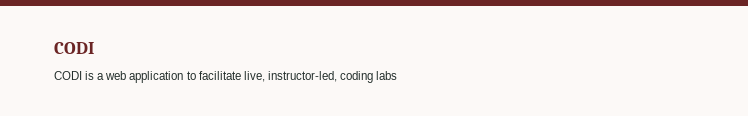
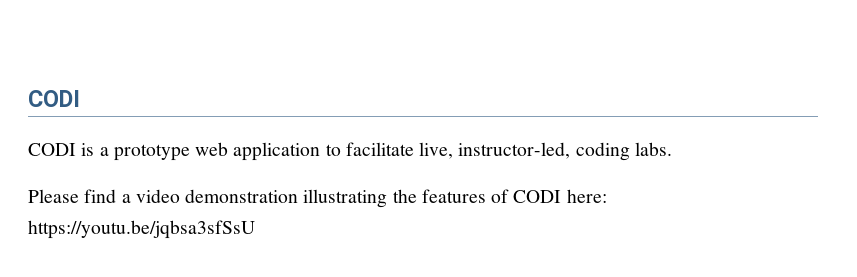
(105, 76) none -> [113,144,190,161] prototype
[376,71,398,80] labs -> [634,142,672,156] [28,189,607,208] [28,220,255,239] labs. // Please find a video demonstration illustrating the features of CODI here: https://youtu.be/jqbsa3sfSsU

